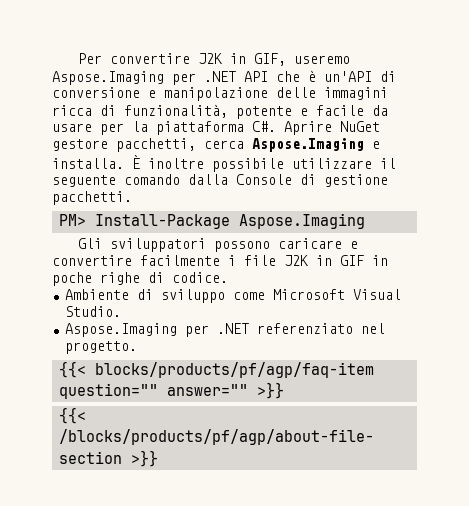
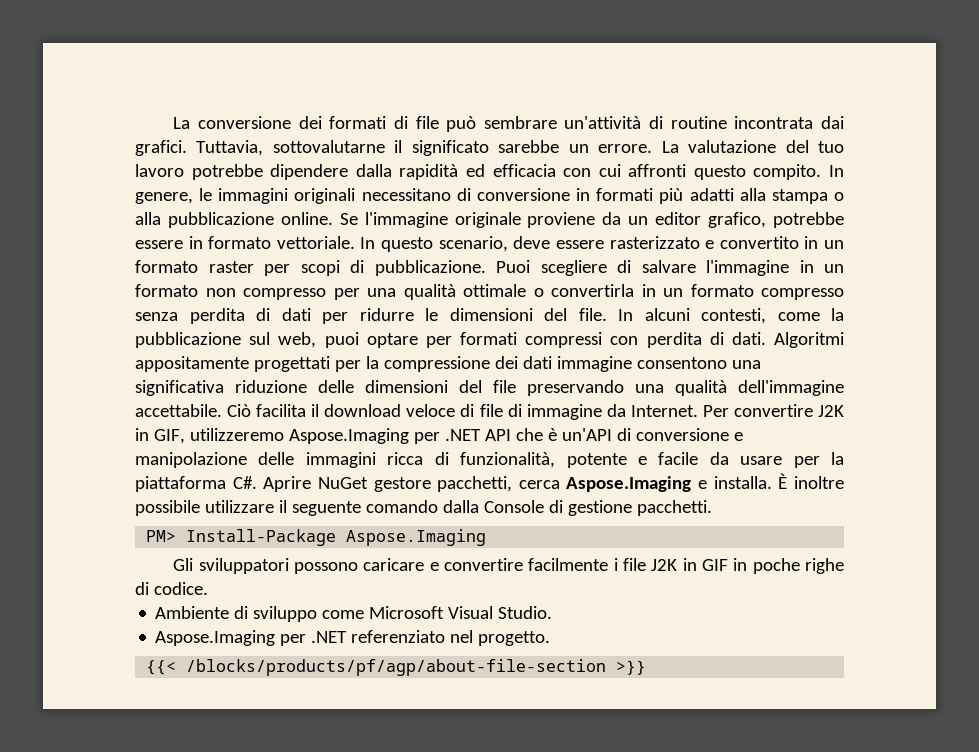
(77, 58) none -> [173,116,844,132] [135,140,844,156] [135,164,844,180] [135,188,845,204] [135,212,844,228] [135,236,844,252] [135,260,844,276] [135,284,844,300] [135,308,844,324] [135,332,845,348] [135,356,761,372] [135,380,844,396] [135,404,698,420] La conversione dei formati di file può sembrare un'attività di routine incontrata dai grafici. Tuttavia, sottovalutarne il significato sarebbe un errore. La valutazione del tuo lavoro potrebbe dipendere dalla rapidità ed efficacia con cui affronti questo compito. In genere, le immagini originali necessitano di conversione in formati più adatti alla stampa o alla pubblicazione online. Se l'immagine originale proviene da un editor grafico, potrebbe essere in formato vettoriale. In questo scenario, deve essere rasterizzato e convertito in un formato raster per scopi di pubblicazione. Puoi scegliere di salvare l'immagine in un formato non compresso per una qualità ottimale o convertirla in un formato compresso senza perdita di dati per ridurre le dimensioni del file. In alcuni contesti, come la pubblicazione sul web, puoi optare per formati compressi con perdita di dati. Algoritmi appositamente progettati per la compressione dei dati immagine consentono una significativa riduzione delle dimensioni del file preservando una qualità dell'immagine accettabile. Ciò facilita il download veloce di file di immagine da Internet.
[293,55,350,64] useremo -> [189,428,284,441] utilizzeremo
[58,361,374,378] [58,382,284,399] // {{< blocks/products/pf/agp/faq-item question="" answer="" >}} -> (551, 638) none

